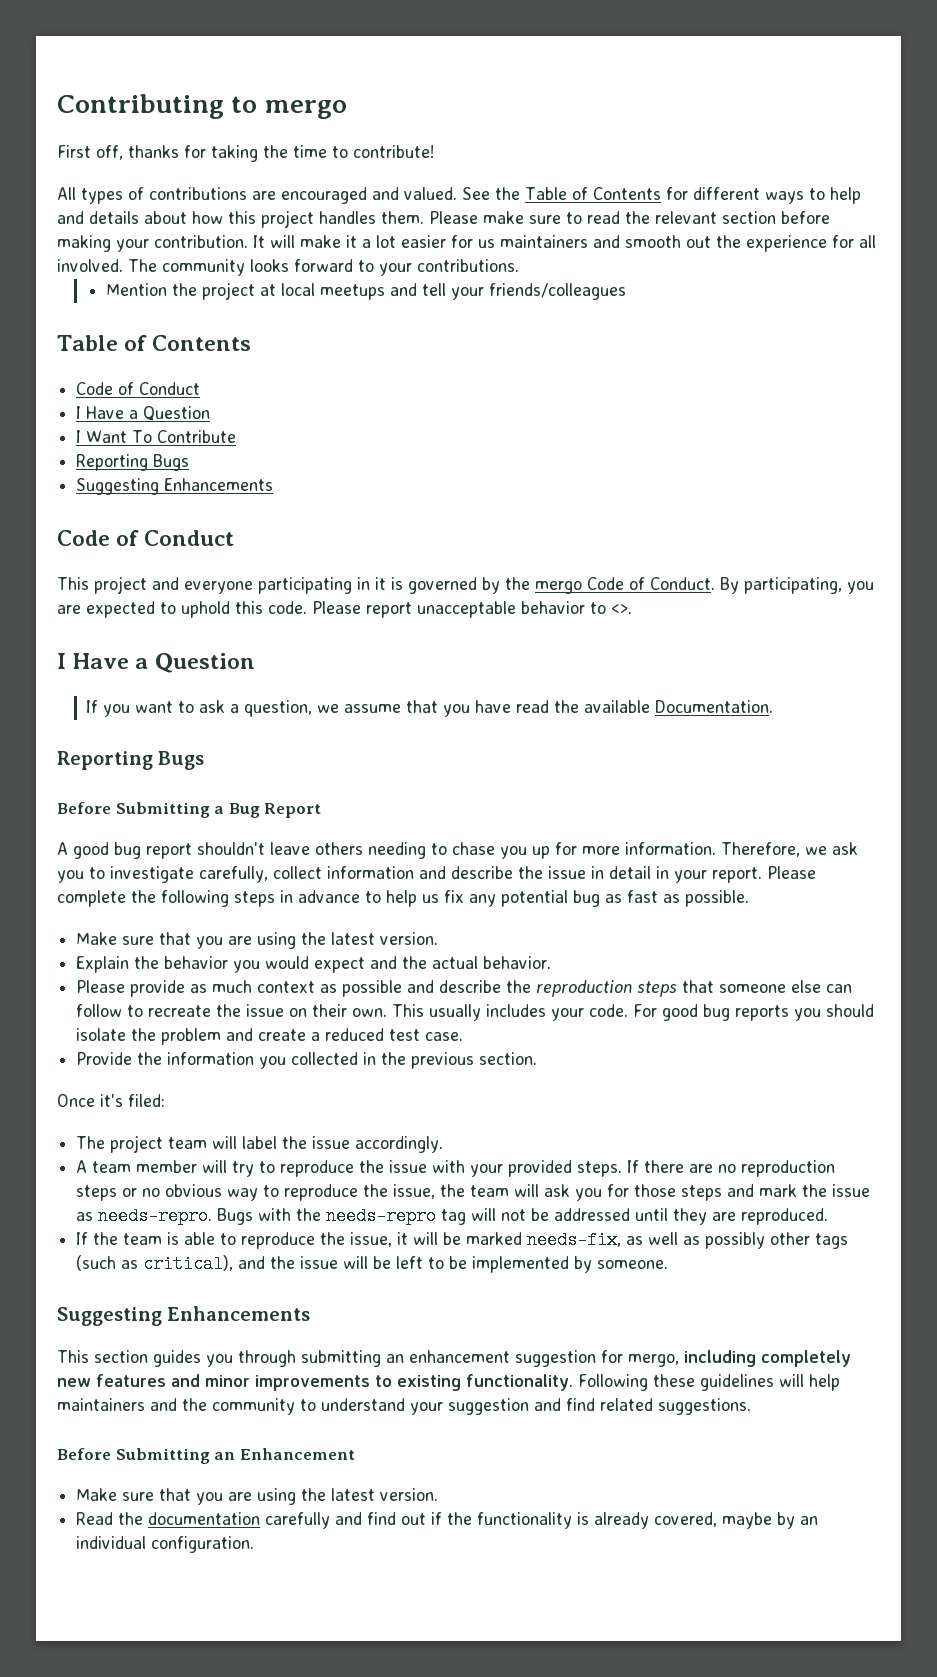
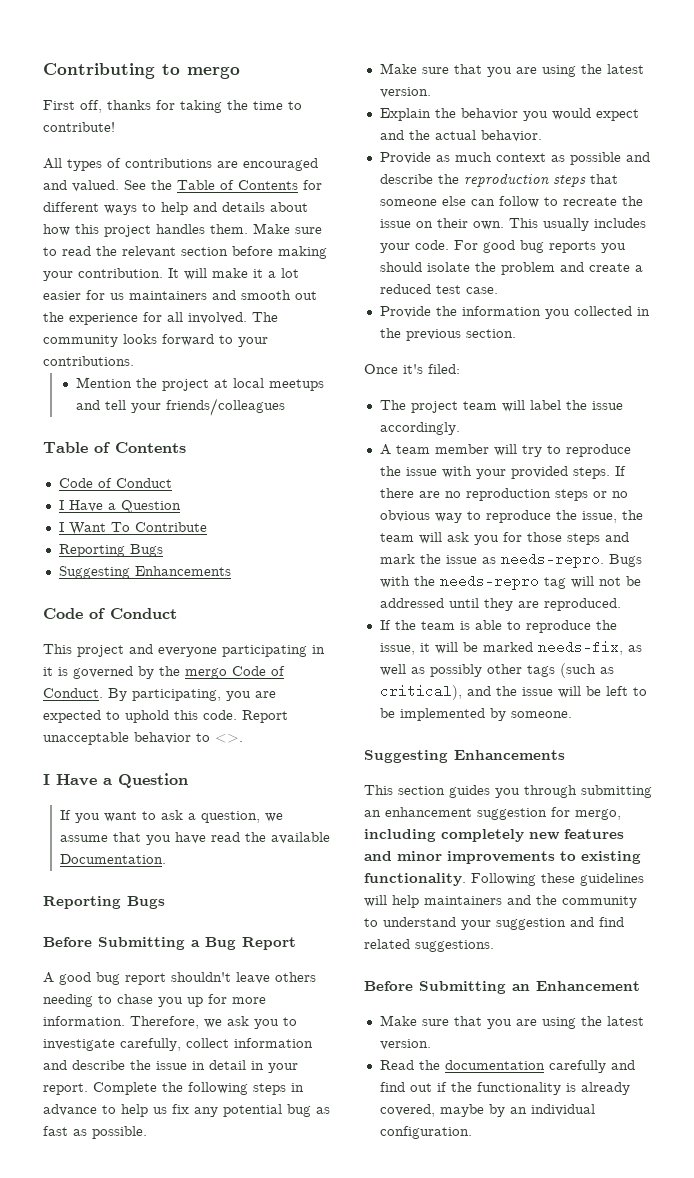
[429,211,524,224] Please make -> [253,223,290,234] Make
[312,601,412,618] Please report -> [242,710,288,723] Report
[767,866,816,879] [57,890,126,907] Please complete -> [93,1082,157,1095] Complete
[76,980,186,997] Please provide -> [379,152,431,164] Provide

